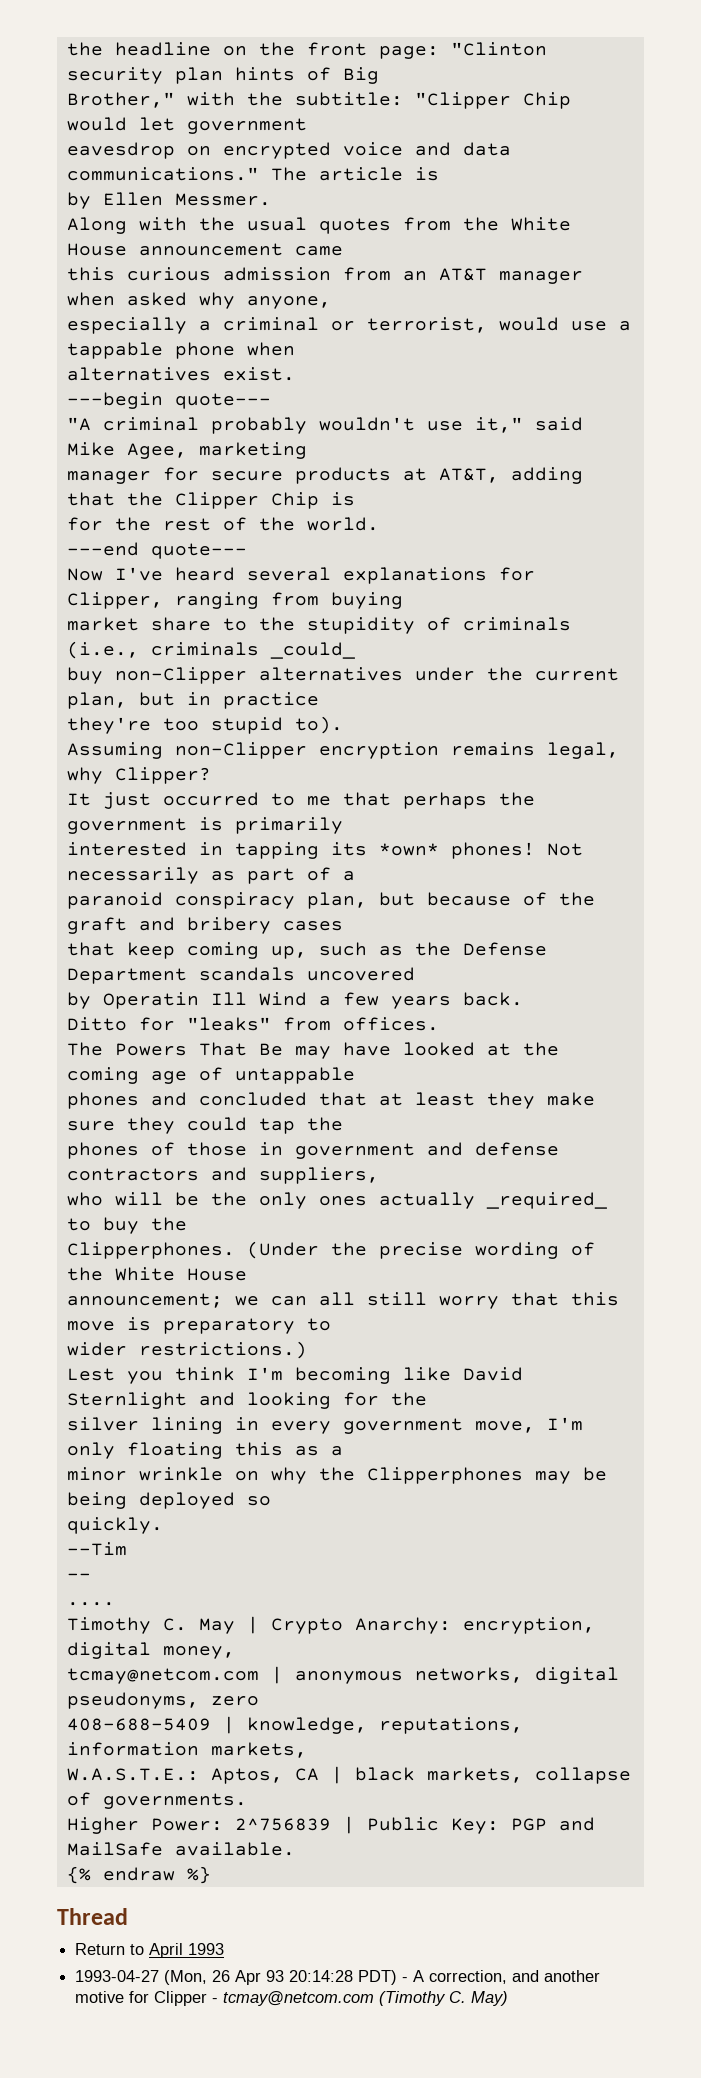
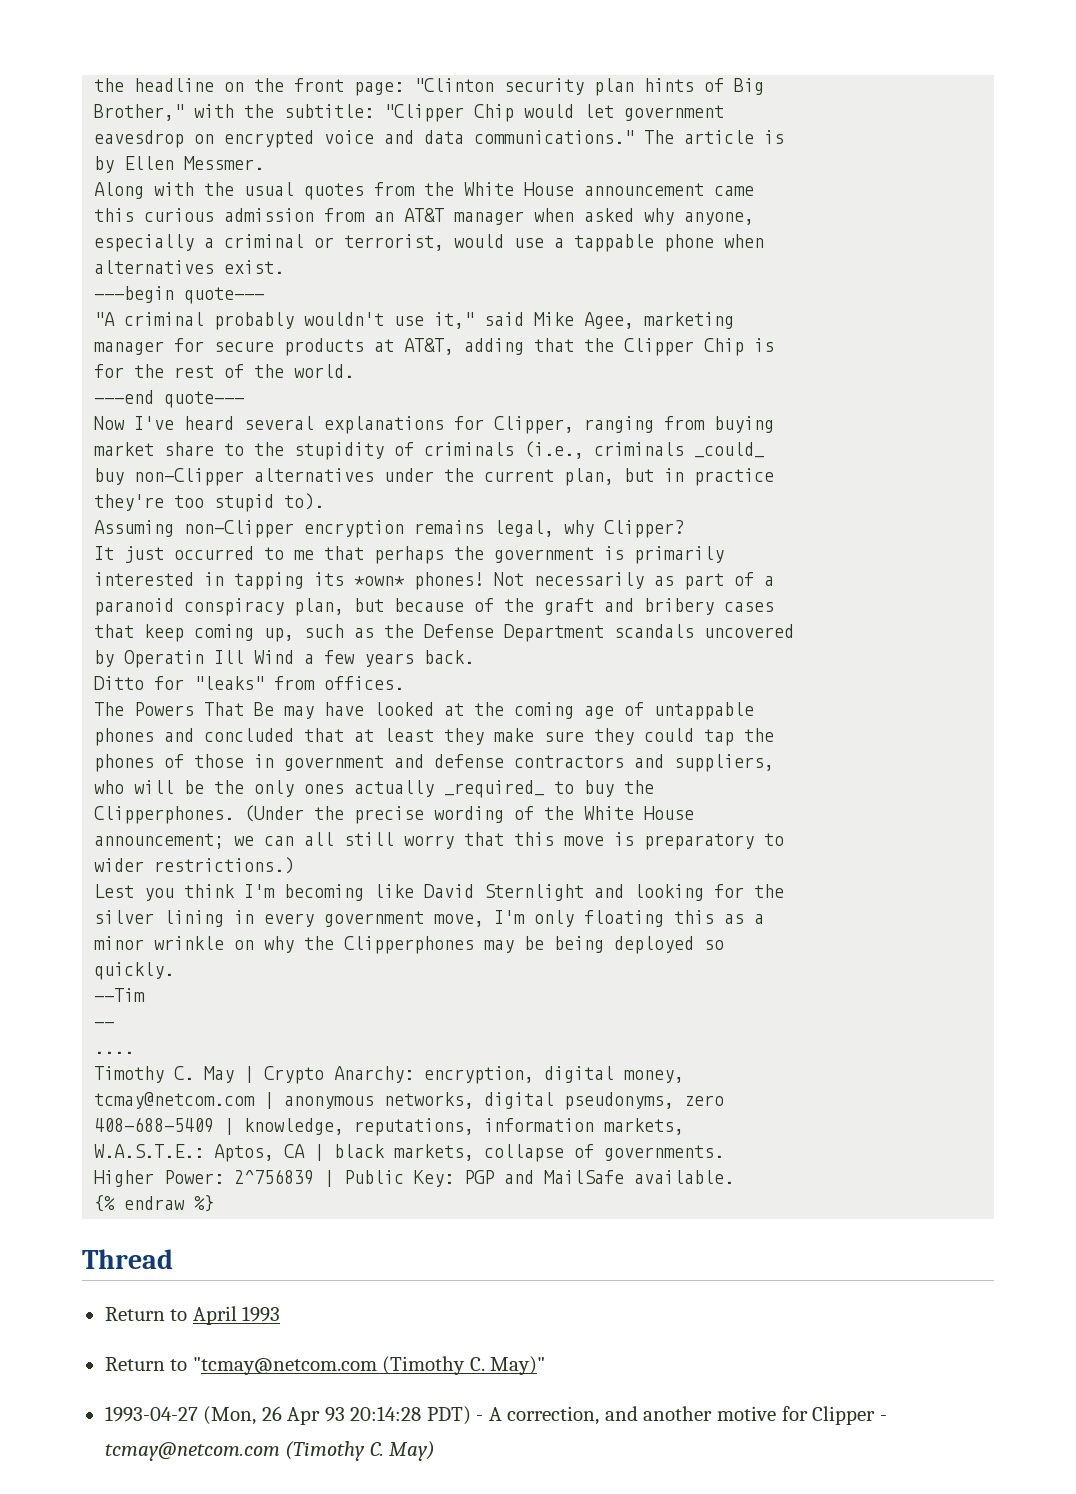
(225, 1949) none -> [104,1356,546,1375] // Return to "tcmay@netcom.com (Timothy C. May)"

